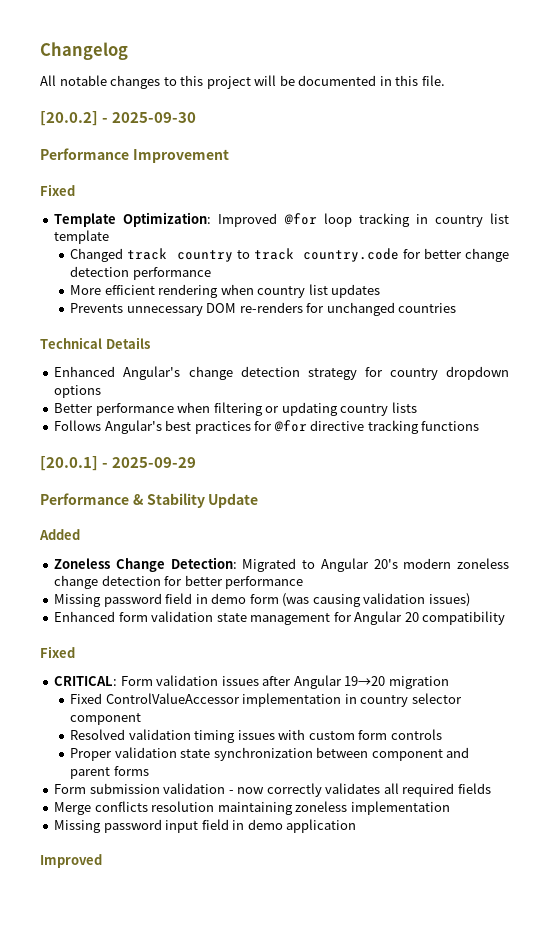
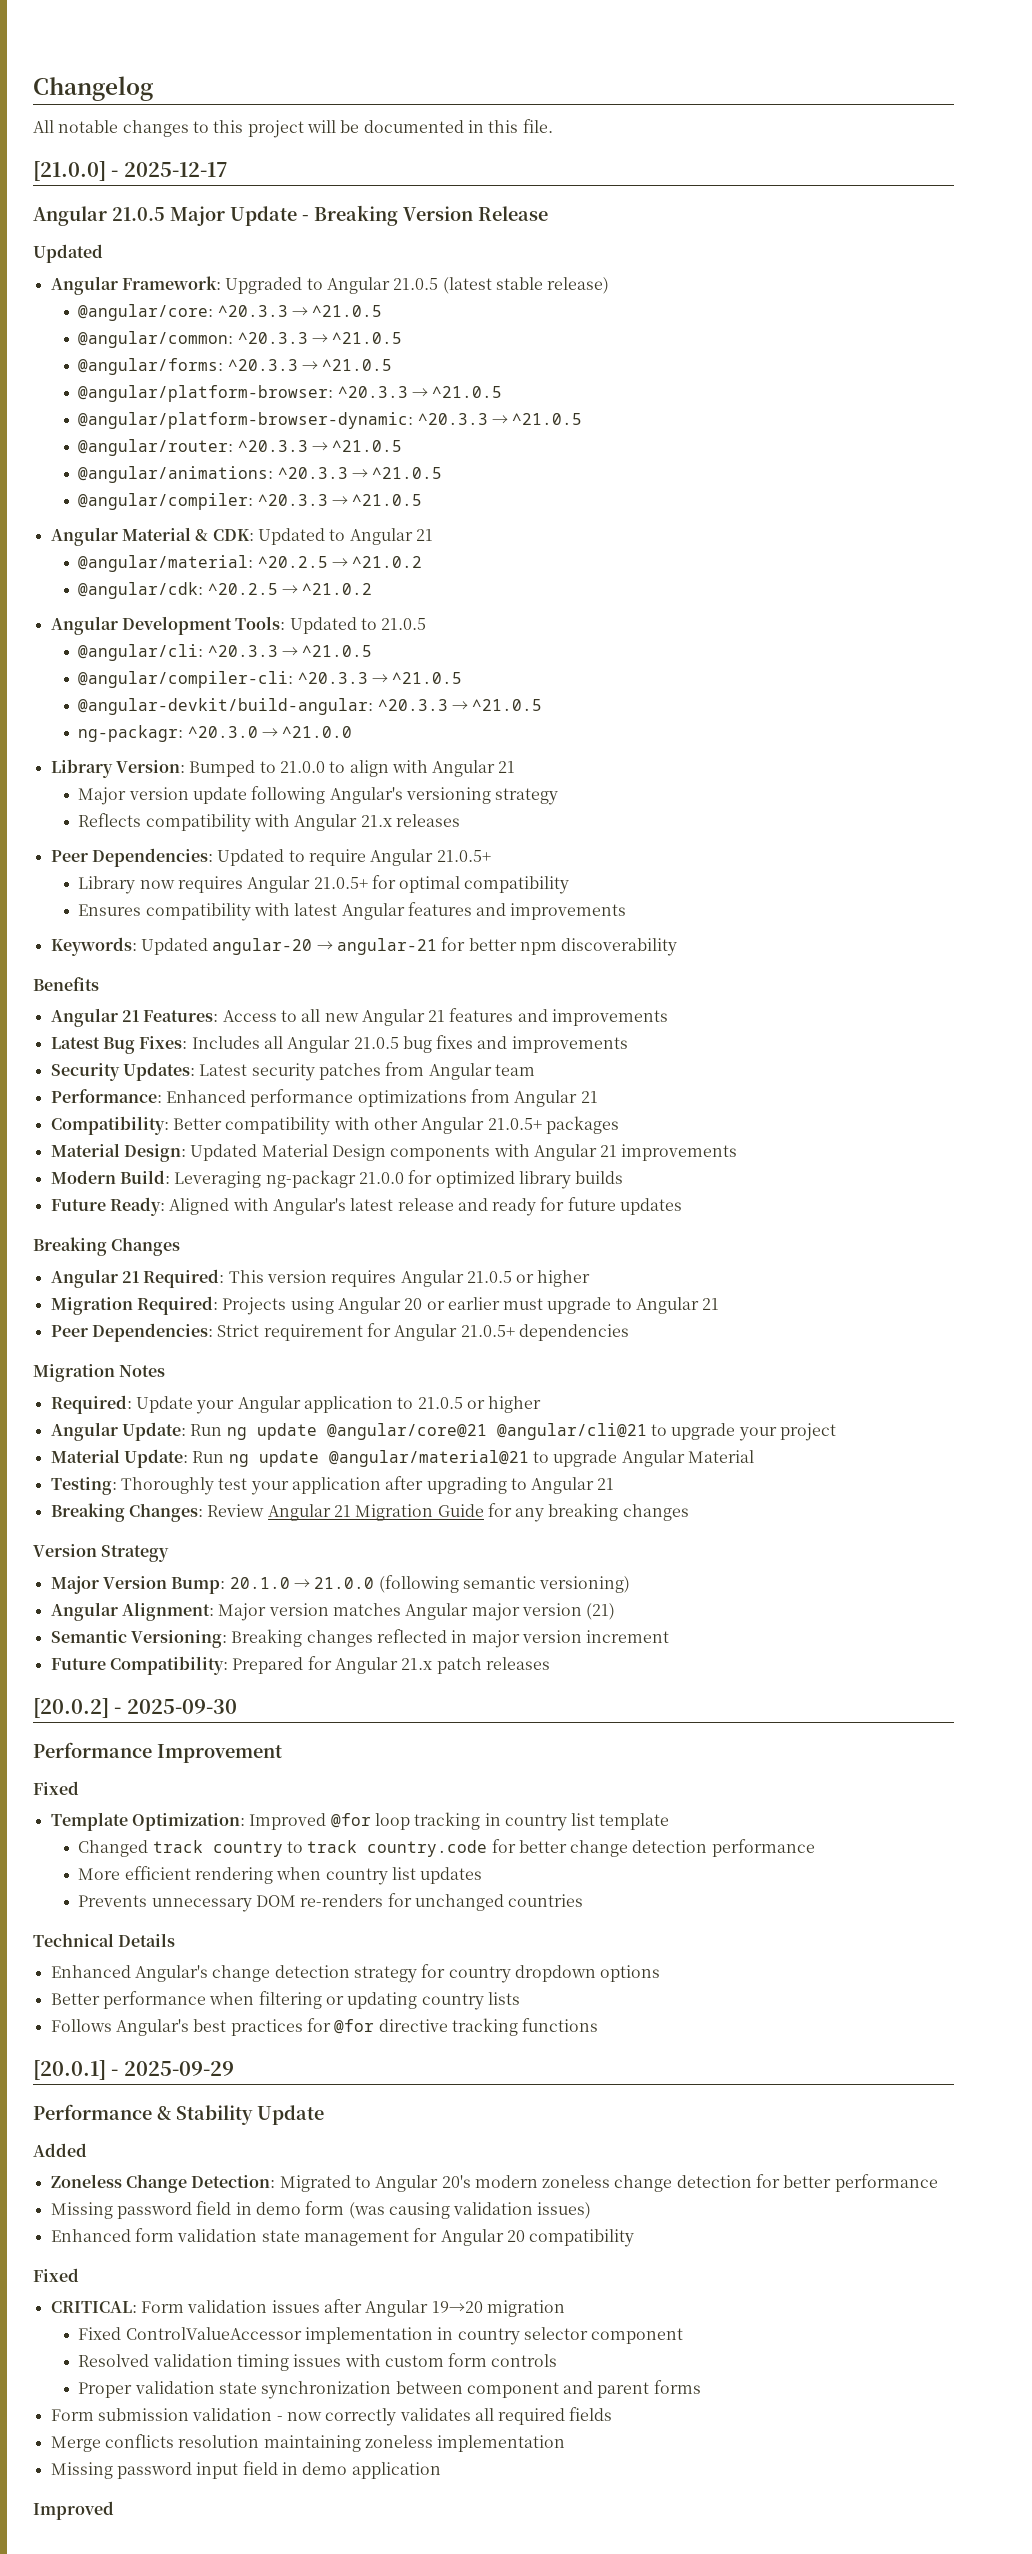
(445, 80) none -> [33,161,228,181] [33,205,548,226] [33,244,103,263] [50,276,610,295] [78,304,383,321] [78,331,403,348] [78,358,393,375] [78,385,503,402] [78,412,583,429] [78,439,403,456] [78,466,443,483] [78,493,423,510] [50,527,433,546] [78,555,423,572] [78,582,373,599] [50,616,427,635] [78,644,373,661] [78,671,463,688] [78,698,543,715] [78,725,353,742] [50,759,516,778] [78,786,559,805] [78,813,460,832] [50,848,491,867] [78,875,570,894] [78,902,627,921] [50,937,678,956] [33,977,99,991] [50,1008,669,1027] [50,1035,628,1054] [50,1062,535,1081] [50,1089,598,1107] [50,1116,619,1135] [50,1143,738,1162] [50,1170,624,1189] [50,1197,683,1216] [33,1237,181,1256] [50,1269,591,1288] [50,1296,720,1315] [50,1323,629,1342] [33,1364,166,1382] [50,1395,542,1414] [50,1422,836,1441] [50,1449,754,1468] [50,1476,615,1495] [50,1503,689,1522] [33,1544,170,1562] [50,1575,631,1594] [50,1602,616,1621] [50,1629,670,1648] [50,1656,550,1675] // [21.0.0] - 2025-12-17 // Angular 21.0.5 Major Update - Breaking Version Release // Updated // Angular Framework: Upgraded to Angular 21.0.5 (latest stable release) // @angular/core: ^20.3.3 → ^21.0.5 // @angular/common: ^20.3.3 → ^21.0.5 // @angular/forms: ^20.3.3 → ^21.0.5 // @angular/platform-browser: ^20.3.3 → ^21.0.5 // @angular/platform-browser-dynamic: ^20.3.3 → ^21.0.5 // @angular/router: ^20.3.3 → ^21.0.5 // @angular/animations: ^20.3.3 → ^21.0.5 // @angular/compiler: ^20.3.3 → ^21.0.5 // Angular Material & CDK: Updated to Angular 21 // @angular/material: ^20.2.5 → ^21.0.2 // @angular/cdk: ^20.2.5 → ^21.0.2 // Angular Development Tools: Updated to 21.0.5 // @angular/cli: ^20.3.3 → ^21.0.5 // @angular/compiler-cli: ^20.3.3 → ^21.0.5 // @angular-devkit/build-angular: ^20.3.3 → ^21.0.5 // ng-packagr: ^20.3.0 → ^21.0.0 // Library Version: Bumped to 21.0.0 to align with Angular 21 // Major version update following Angular's versioning strategy // Reflects compatibility with Angular 21.x releases // Peer Dependencies: Updated to require Angular 21.0.5+ // Library now requires Angular 21.0.5+ for optimal compatibility // Ensures compatibility with latest Angular features and improvements // Keywords: Updated angular-20 → angular-21 for better npm discoverability // Benefits // Angular 21 Features: Access to all new Angular 21 features and improvements // Latest Bug Fixes: Includes all Angular 21.0.5 bug fixes and improvements // Security Updates: Latest security patches from Angular team // Performance: Enhanced performance optimizations from Angular 21 // Compatibility: Better compatibility with other Angular 21.0.5+ packages // Material Design: Updated Material Design components with Angular 21 improvements // Modern Build: Leveraging ng-packagr 21.0.0 for optimized library builds // Future Ready: Aligned with Angular's latest release and ready for future updates // Breaking Changes // Angular 21 Required: This version requires Angular 21.0.5 or higher // Migration Required: Projects using Angular 20 or earlier must upgrade to Angular 21 // Peer Dependencies: Strict requirement for Angular 21.0.5+ dependencies // Migration Notes // Required: Update your Angular application to 21.0.5 or higher // Angular Update: Run ng update @angular/core@21 @angular/cli@21 to upgrade your project // Material Update: Run ng update @angular/material@21 to upgrade Angular Material // Testing: Thoroughly test your application after upgrading to Angular 21 // Breaking Changes: Review Angular 21 Migration Guide for any breaking changes // Version Strategy // Major Version Bump: 20.1.0 → 21.0.0 (following semantic versioning) // Angular Alignment: Major version matches Angular major version (21) // Semantic Versioning: Breaking changes reflected in major version increment // Future Compatibility: Prepared for Angular 21.x patch releases

